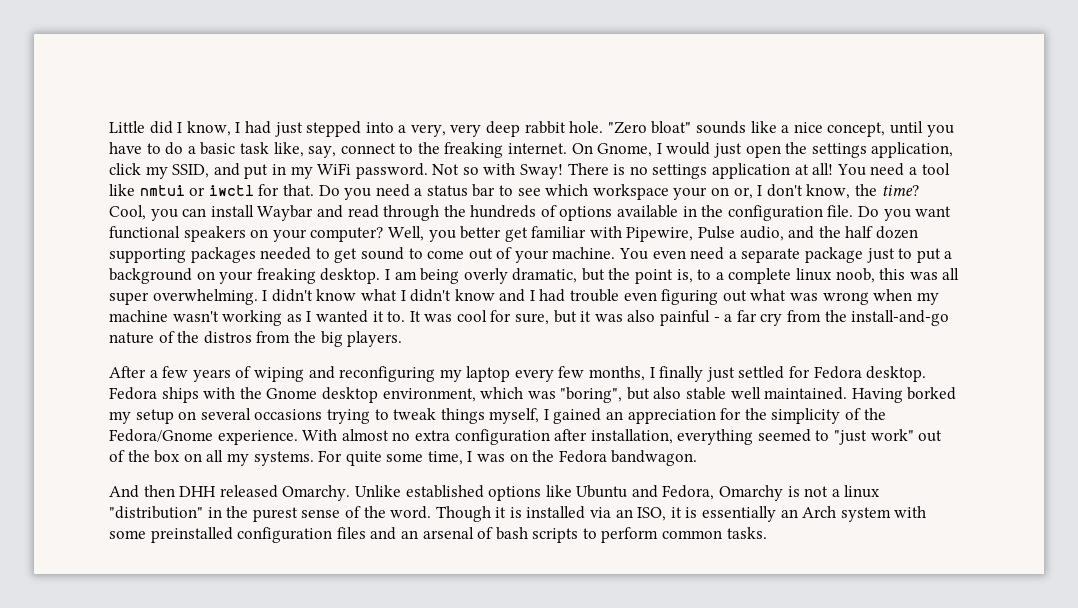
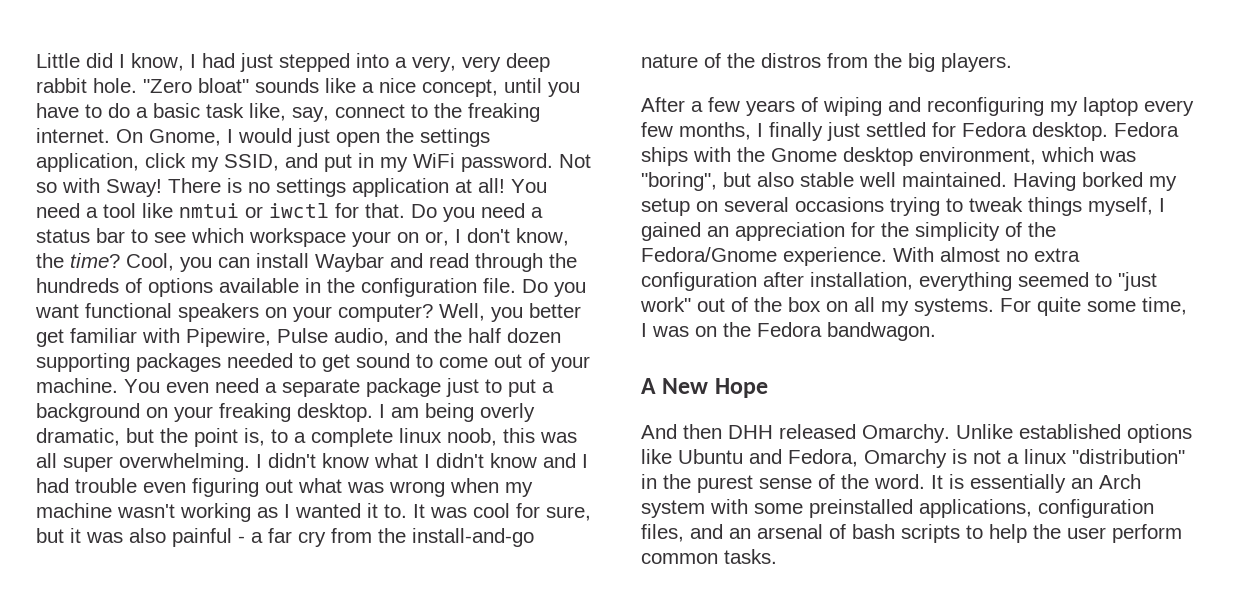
(698, 458) none -> [641,378,768,398] // A New Hope
[435,506,682,522] Though it is installed via an ISO, it -> [931,475,943,489] It
[237,527,366,543] configuration files -> [919,499,1154,518] [641,524,684,542] applications, configuration files,
(597, 533) none -> [989,524,1106,543] help the user

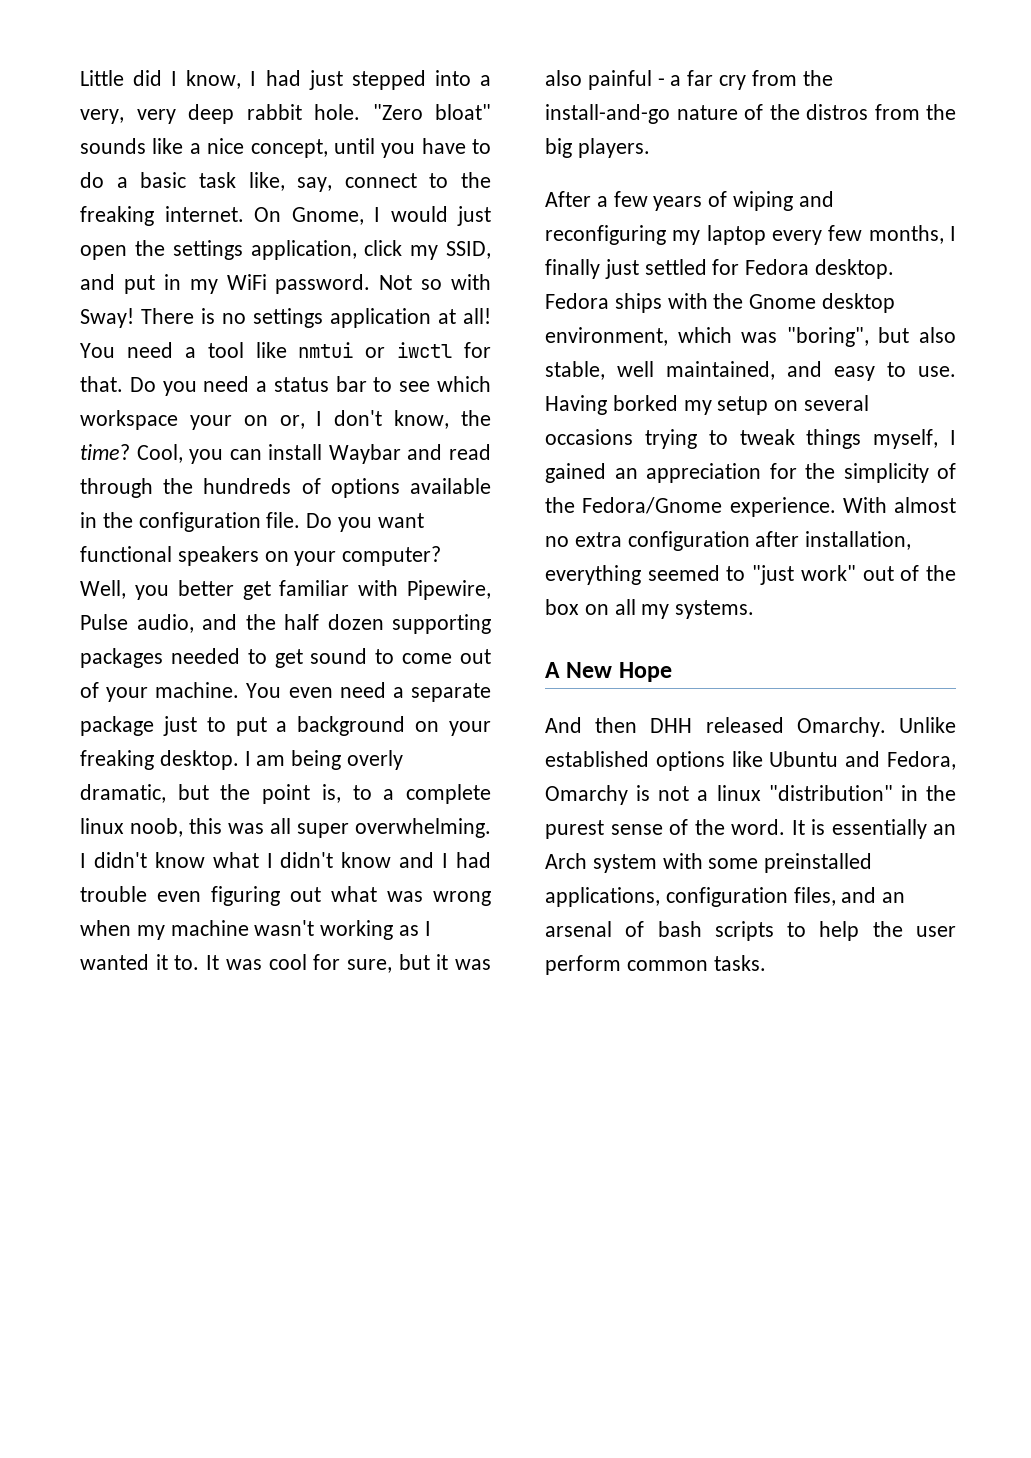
[800,172,1007,187] stable well maintained. -> [545,361,956,381] stable, well maintained, and easy to use.
[1000,297,1187,316] [641,322,936,341] For quite some time, I was on the Fedora bandwagon. -> (755, 609) none

